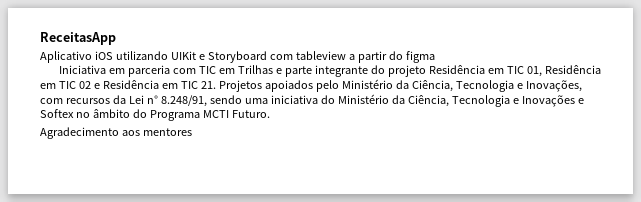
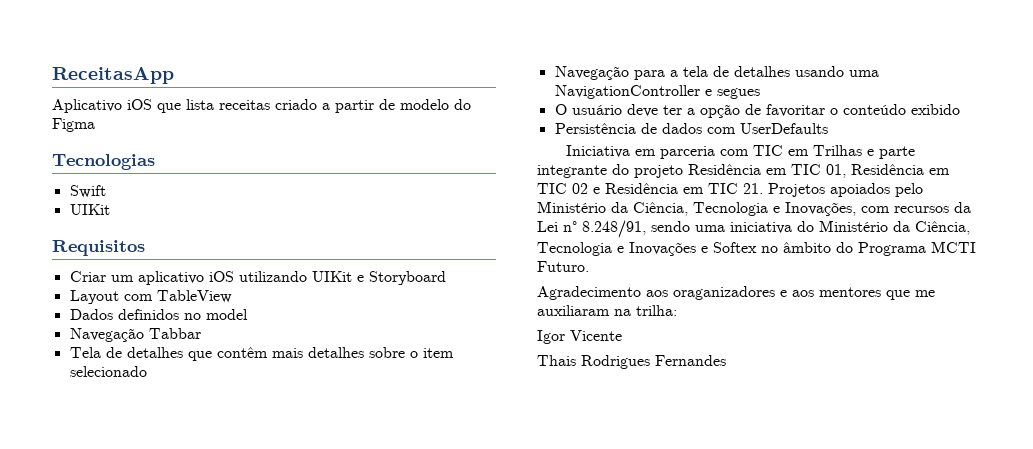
[115,51,435,63] utilizando UIKit e Storyboard com tableview a partir do figma -> [157,99,471,113] [52,118,95,132] [52,154,155,170] [69,185,106,198] [69,204,110,215] [52,240,145,256] [69,271,446,285] [69,290,232,304] [69,309,248,320] [69,328,201,342] [69,347,454,361] [69,366,147,377] [554,66,879,80] [554,85,760,99] [554,104,960,118] [554,123,828,134] que lista receitas criado a partir de modelo do Figma // Tecnologias // Swift // UIKit // Requisitos // Criar um aplicativo iOS utilizando UIKit e Storyboard // Layout com TableView // Dados definidos no model // Navegação Tabbar // Tela de detalhes que contêm mais detalhes sobre o item selecionado // Navegação para a tela de detalhes usando uma NavigationController e segues // O usuário deve ter a opção de favoritar o conteúdo exibido // Persistência de dados com UserDefaults
[142,128,192,136] mentores -> [673,286,935,300] [537,305,677,316] [537,330,622,344] [537,355,726,369] oraganizadores e aos mentores que me auxiliaram na trilha: // Igor Vicente // Thais Rodrigues Fernandes

